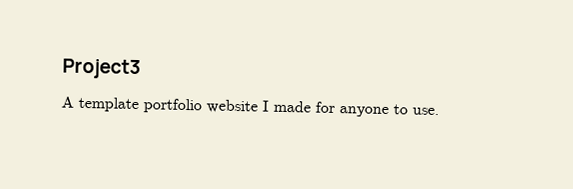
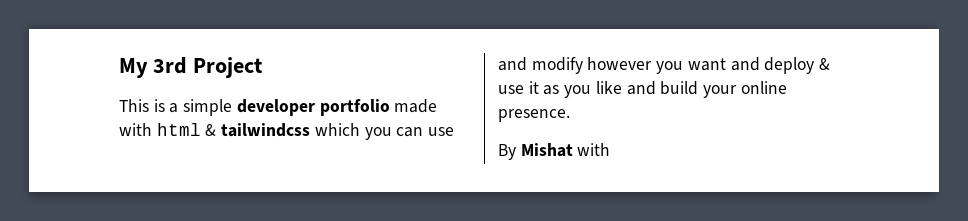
[62,58,141,80] [61,96,439,118] Project3 // A template portfolio website I made for anyone to use. -> [119,57,263,78] [119,99,438,116] [119,123,455,140] [498,57,831,74] [498,81,787,98] [498,109,570,122] [498,143,611,160] My 3rd Project // This is a simple developer portfolio made with html & tailwindcss which you can use and modify however you want and deploy & use it as you like and build your online presence. // By Mishat with

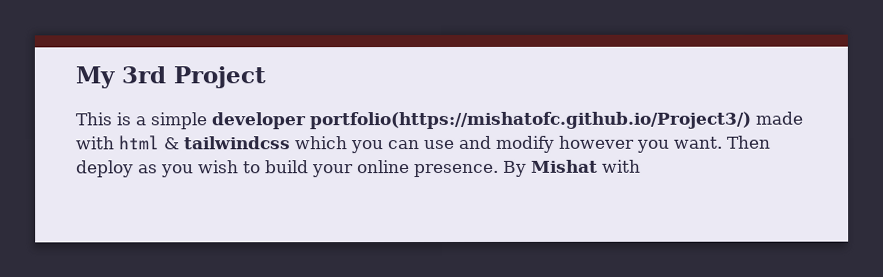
[319,99,390,116] portfolio -> [309,111,751,130] portfolio(https://mishatofc.github.io/Project3/)
[687,57,831,74] [498,81,656,98] want and deploy & use it as you like and -> [673,135,771,149] [76,160,261,178] want. Then deploy as you wish to
(570, 115) // -> (499, 170) none

